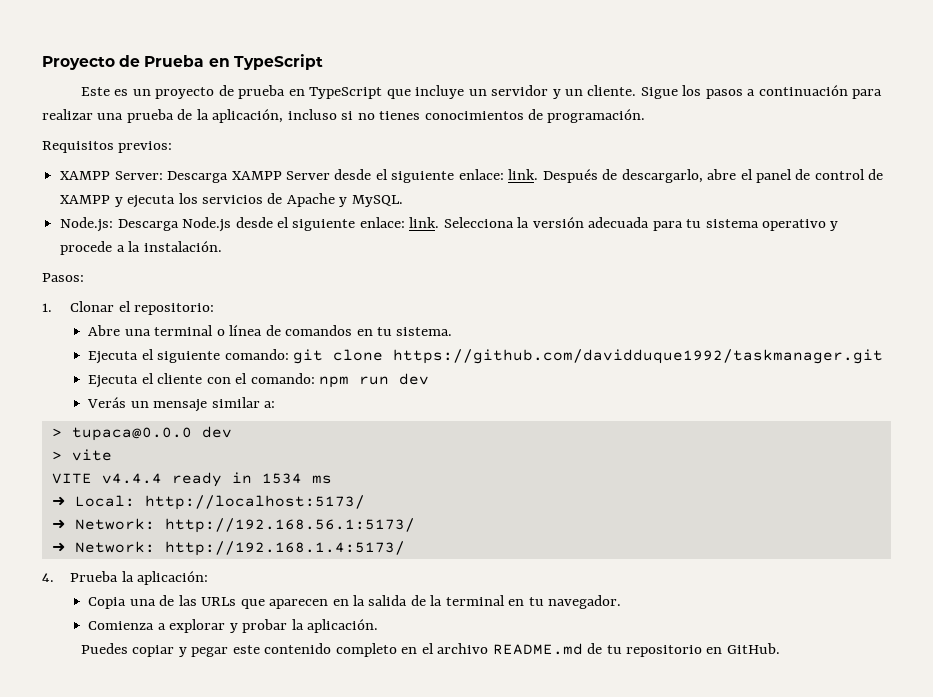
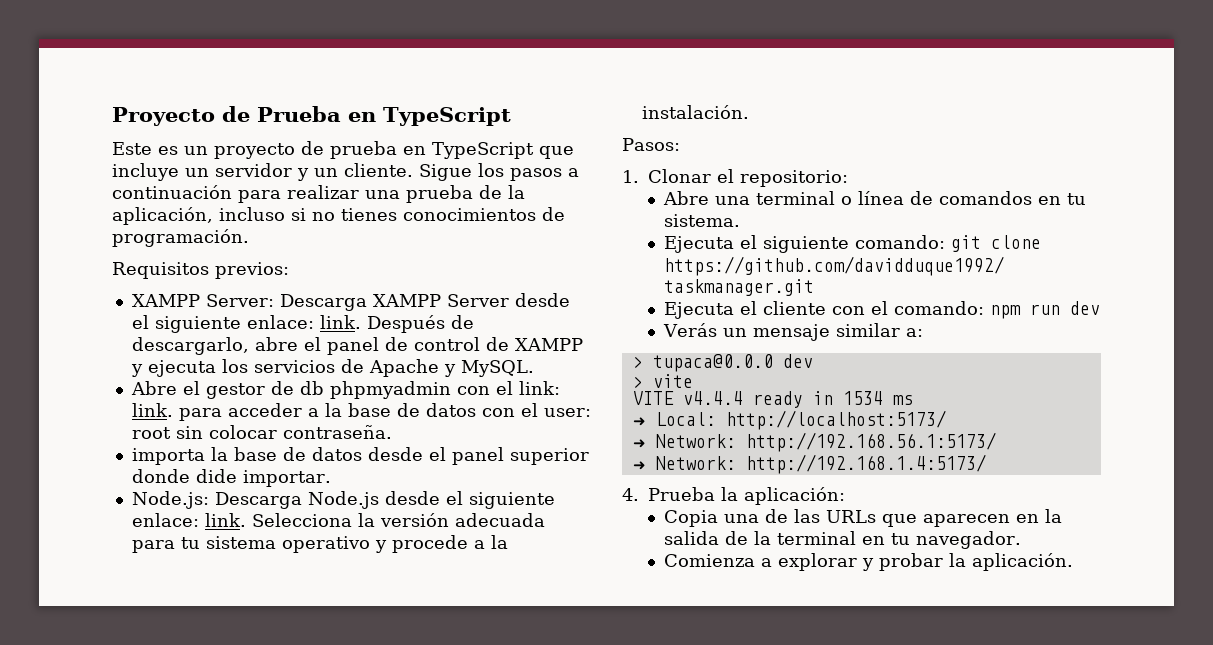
(403, 201) none -> [130,381,560,399] [131,403,591,421] [131,425,392,439] [131,447,589,465] [131,469,331,487] // Abre el gestor de db phpmyadmin con el link: link. para acceder a la base de datos con el user: root sin colocar contraseña. // importa la base de datos desde el panel superior donde dide importar.
[81,643,780,657] // Puedes copiar y pegar este contenido completo en el archivo README.md de tu repositorio en GitHub. -> (1074, 562) none

